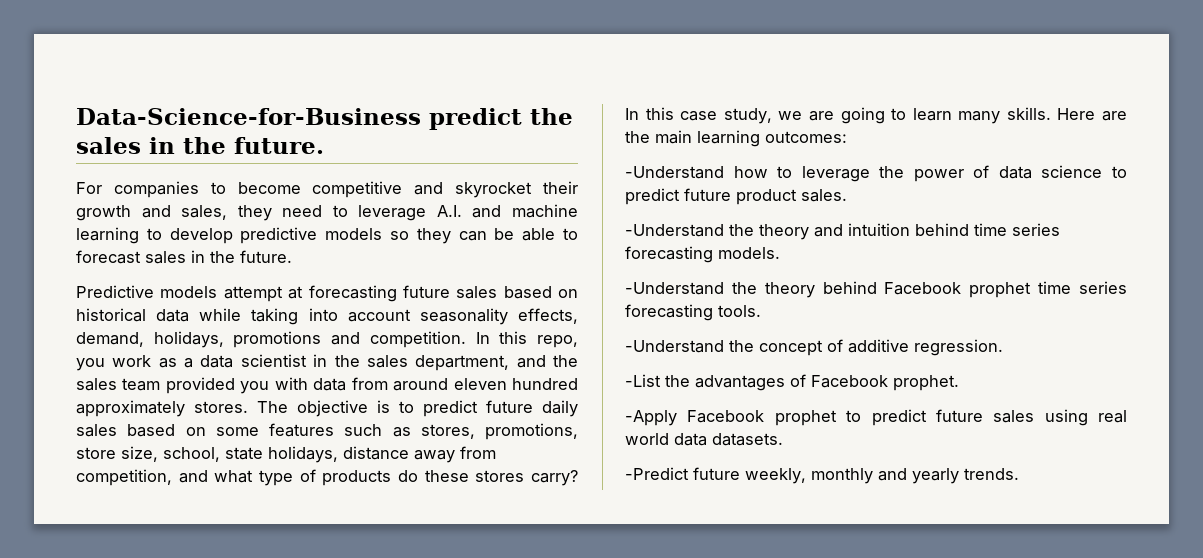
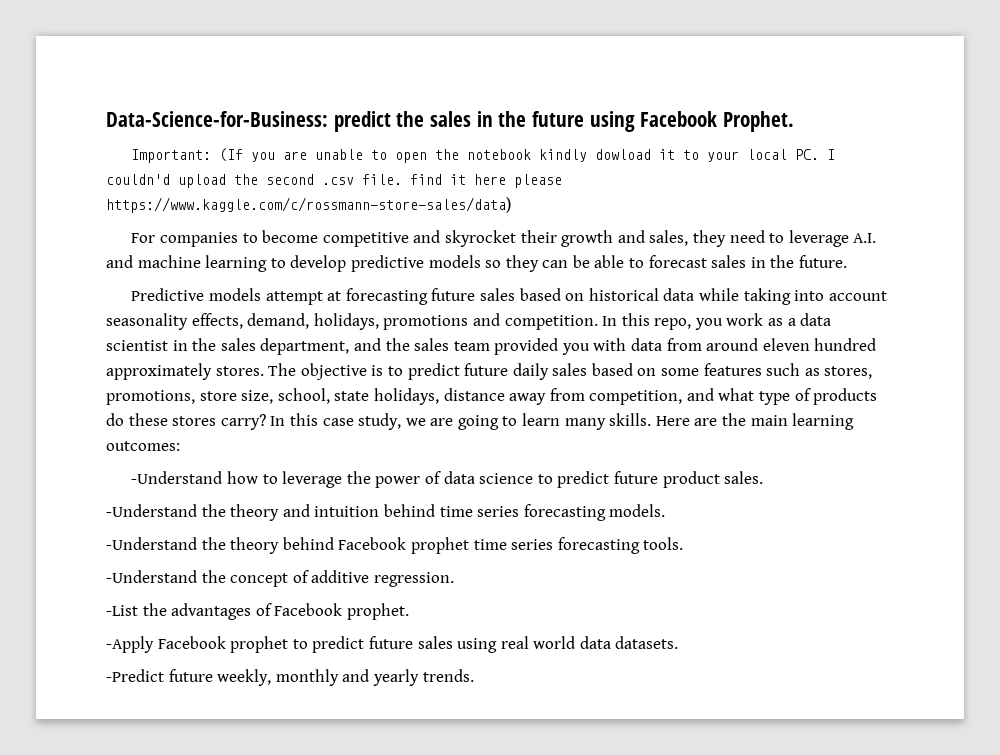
[76,108,421,125] Data-Science-for-Business -> [106,111,328,127] Data-Science-for-Business:
[234,137,324,154] future. -> [532,111,795,132] [131,148,836,163] [106,174,562,188] [106,197,511,213] future using Facebook Prophet. // Important: (If you are unable to open the notebook kindly dowload it to your local PC. I couldn'd upload the second .csv file. find it here please https://www.kaggle.com/c/rossmann-store-sales/data)

